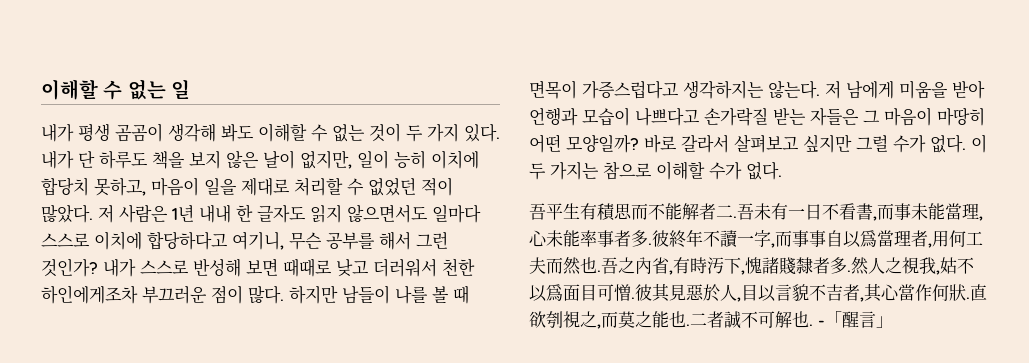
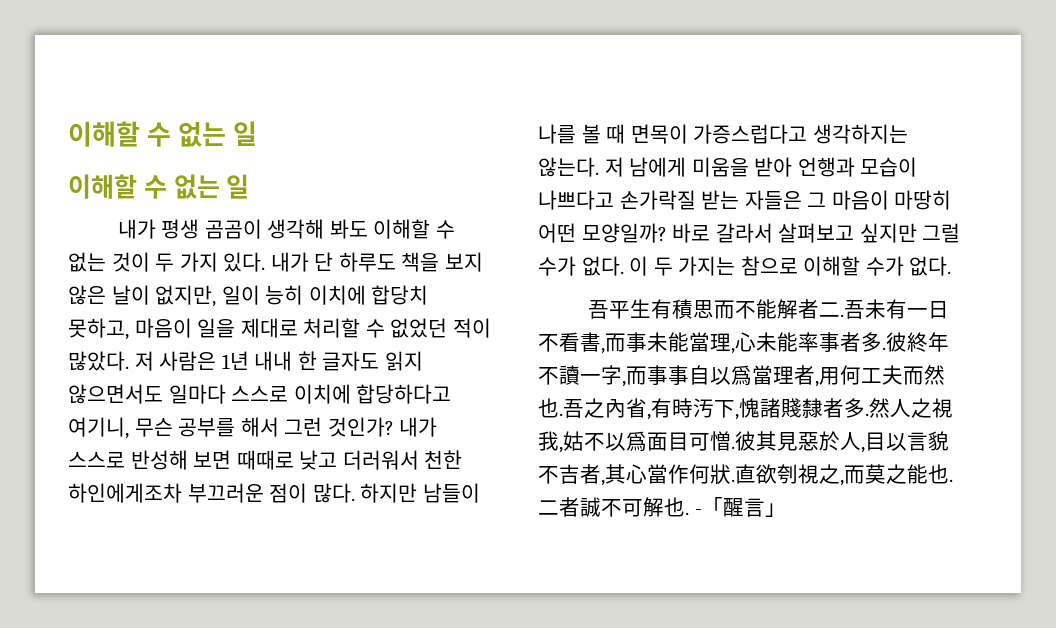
[41,79,190,100] 이해할 수 없는 일 -> [68,121,258,147] [68,174,250,199] 이해할 수 없는 일 // 이해할 수 없는 일

